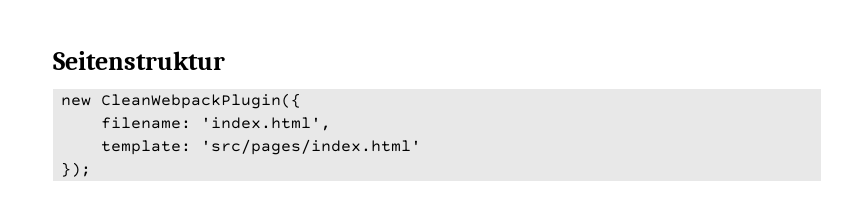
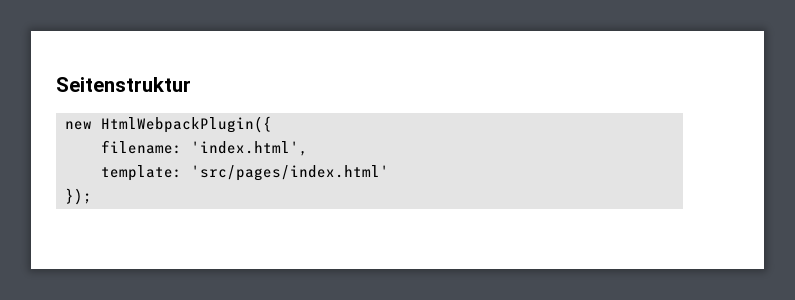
[101,93,302,109] CleanWebpackPlugin({ -> [101,116,272,133] HtmlWebpackPlugin({

